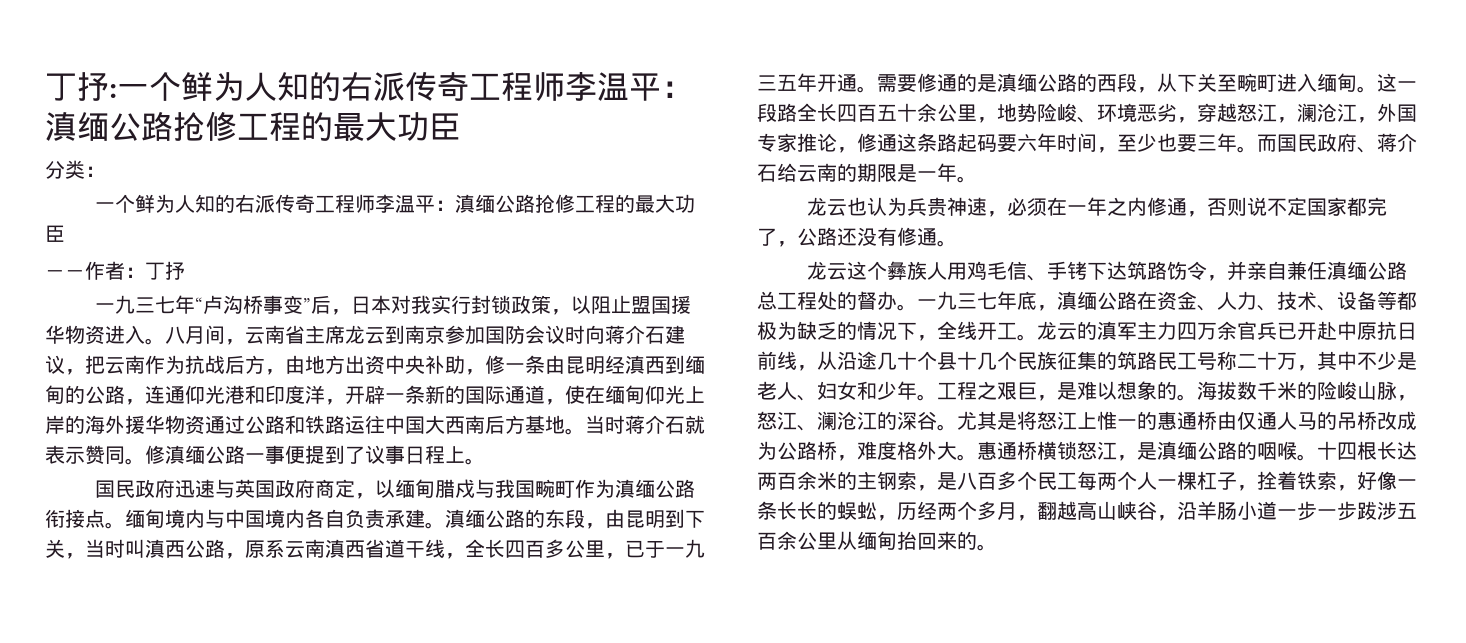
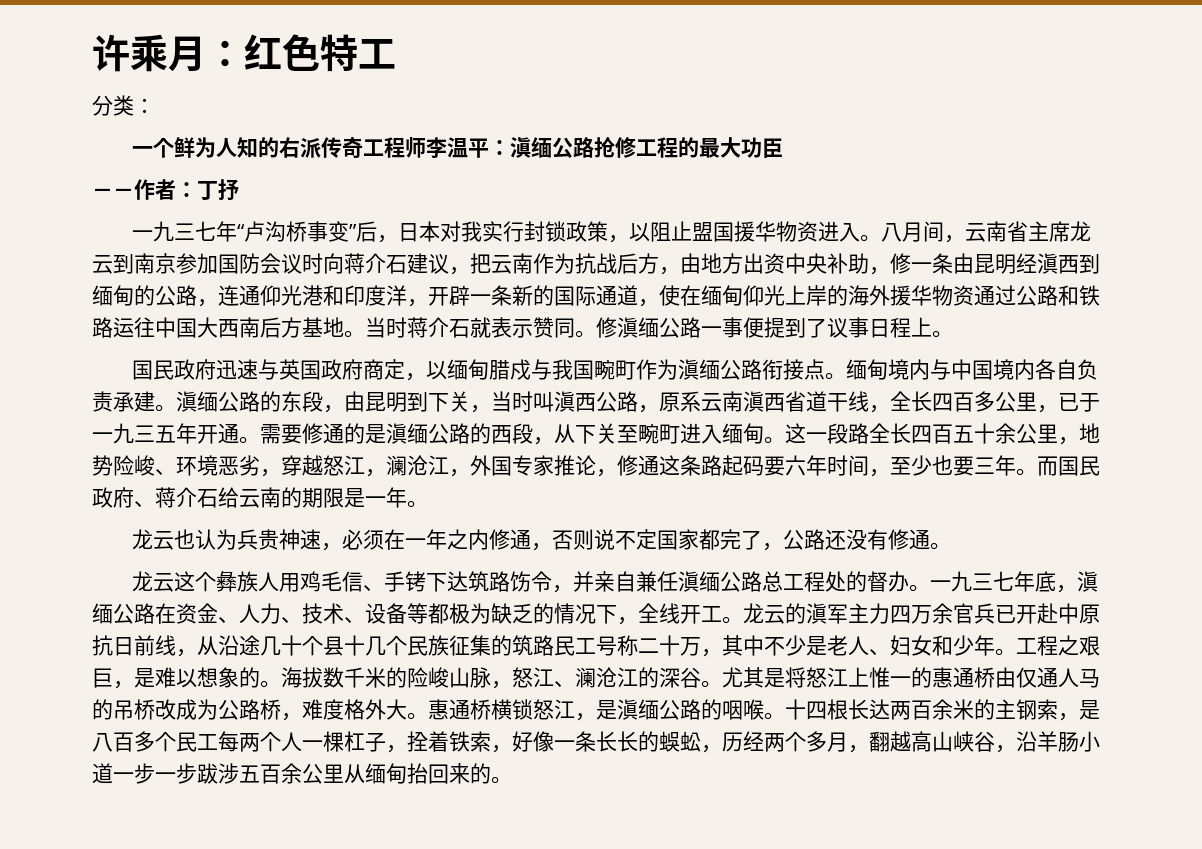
[45,72,693,101] [45,111,461,141] 丁抒:一个鲜为人知的右派传奇工程师李温平：滇缅公路抢修工程的最大功臣 -> [92,34,396,72] 许乘月：红色特工

